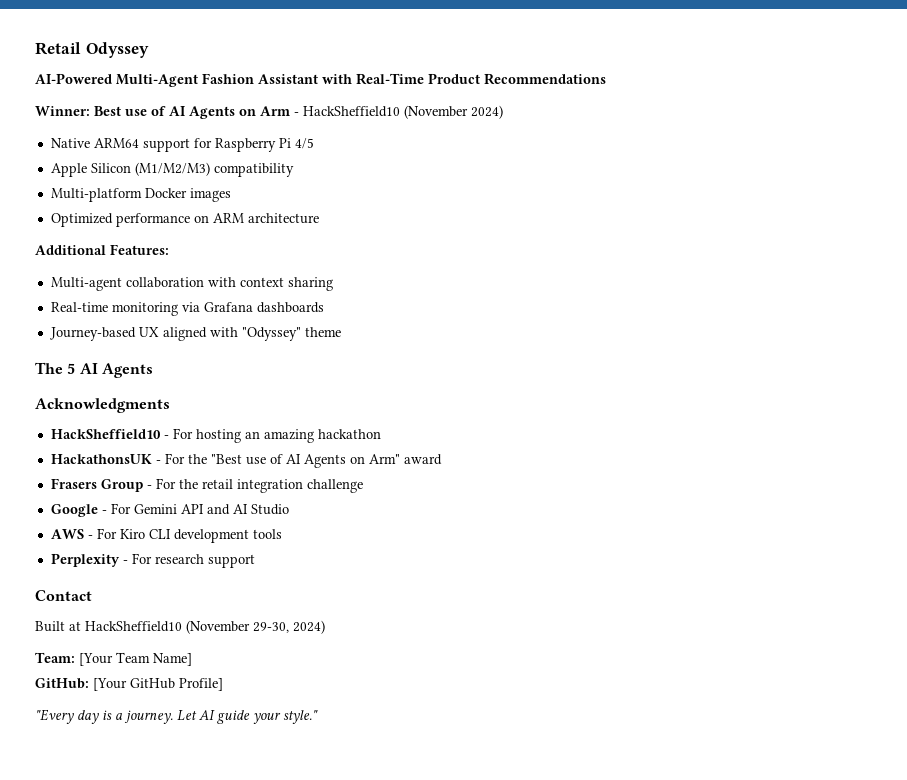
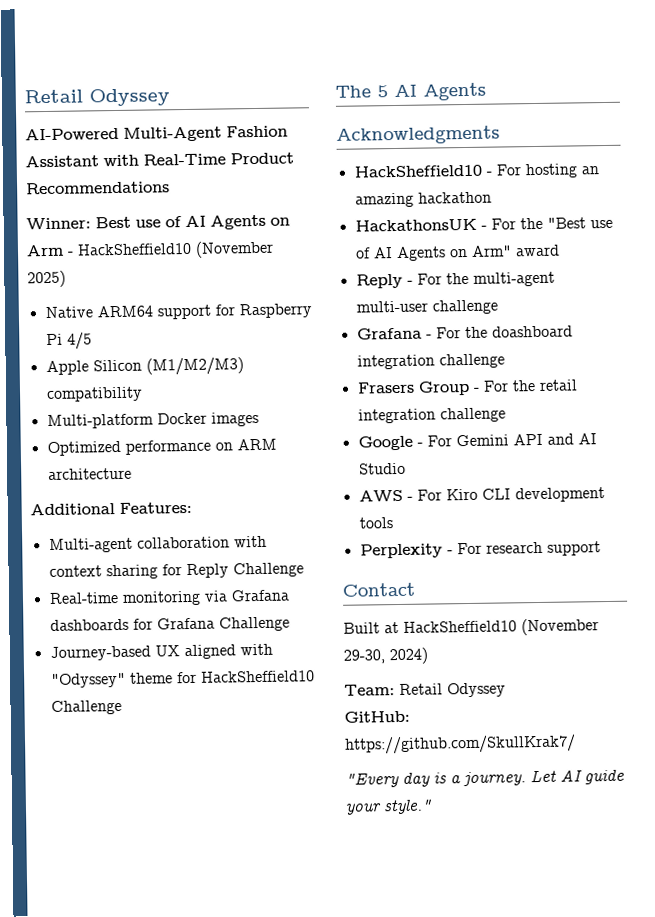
[471,105,503,119] 2024) -> [27,270,66,288] 2025)
(333, 284) none -> [161,562,304,579] for Reply Challenge
(324, 307) none -> [132,616,290,632] for Grafana Challenge
(341, 332) none -> [176,670,315,684] [50,699,122,715] for HackSheffield10 Challenge
(442, 459) none -> [355,271,555,289] [355,299,498,315] [356,325,573,340] [356,353,505,370] // Reply - For the multi-agent multi-user challenge // Grafana - For the doashboard integration challenge
[79,652,192,666] [35,678,223,691] [Your Team Name] // GitHub: [Your GitHub Profile] -> [399,682,506,698] [344,710,410,723] [344,734,576,755] Retail Odyssey // GitHub: https://github.com/SkullKrak7/

